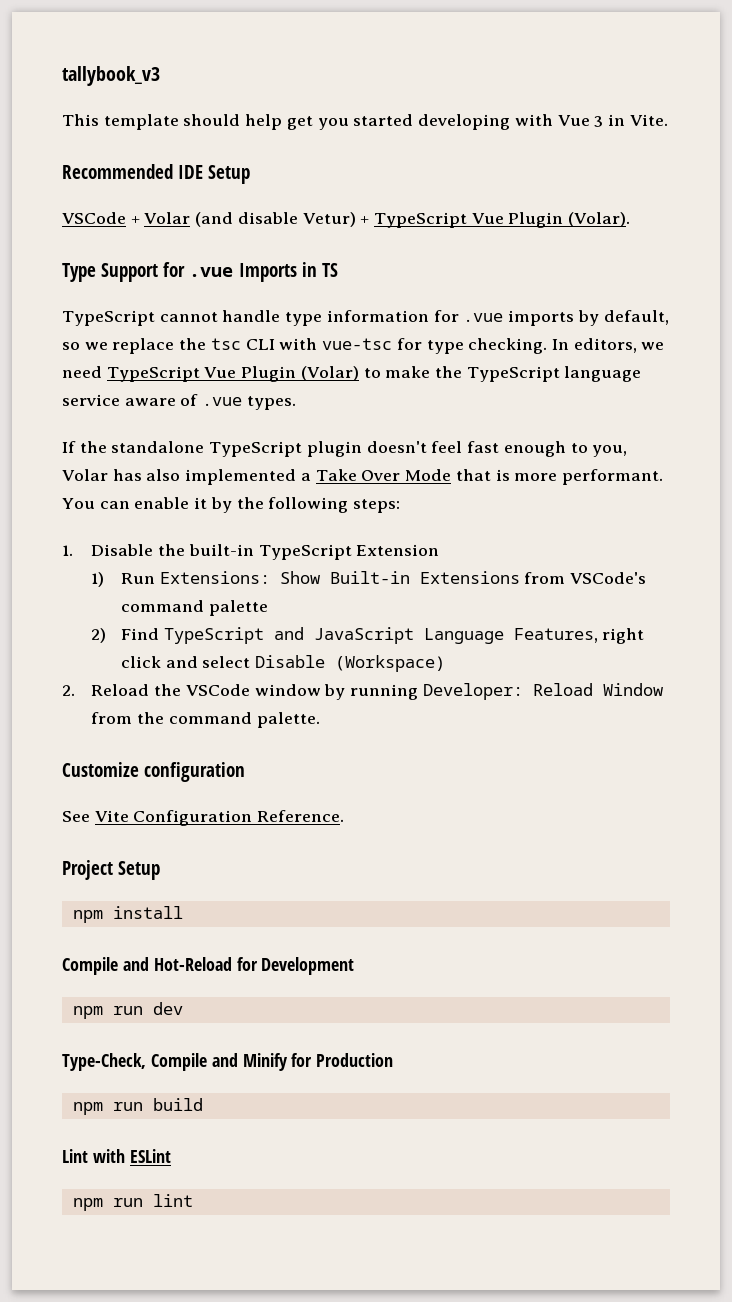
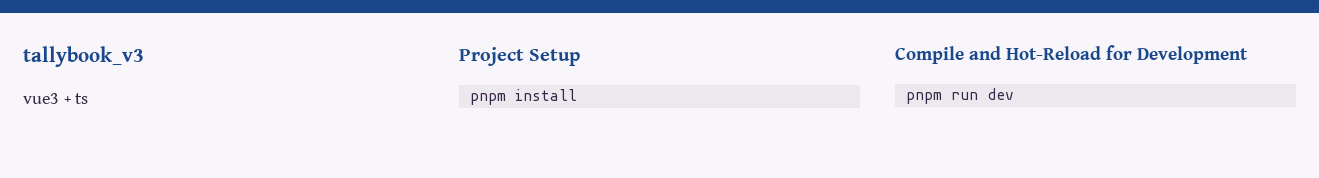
[62,114,668,130] [62,164,251,184] [62,212,631,228] [62,262,338,282] [62,310,669,326] [62,338,665,354] [62,366,642,382] [62,394,296,410] [62,441,628,457] [62,469,663,485] [62,497,401,513] [62,544,440,560] [91,571,647,587] [120,600,268,616] [91,627,645,644] [120,655,446,672] [62,683,663,700] [91,712,320,728] [62,762,246,782] [62,810,345,826] This template should help get you started developing with Vue 3 in Vite. // Recommended IDE Setup // VSCode + Volar (and disable Vetur) + TypeScript Vue Plugin (Volar). // Type Support for .vue Imports in TS // TypeScript cannot handle type information for .vue imports by default, so we replace the tsc CLI with vue-tsc for type checking. In editors, we need TypeScript Vue Plugin (Volar) to make the TypeScript language service aware of .vue types. // If the standalone TypeScript plugin doesn't feel fast enough to you, Volar has also implemented a Take Over Mode that is more performant. You can enable it by the following steps: // 1. Disable the built-in TypeScript Extension // 1) Run Extensions: Show Built-in Extensions from VSCode's command palette // 2) Find TypeScript and JavaScript Language Features, right click and select Disable (Workspace) // 2. Reload the VSCode window by running Developer: Reload Window from the command palette. // Customize configuration // See Vite Configuration Reference. -> [23,93,89,104] vue3 + ts
[72,910,103,923] npm -> [469,93,506,105] pnpm
[72,1006,103,1019] npm -> [905,92,942,104] pnpm
[62,1053,394,1071] [72,1098,203,1115] [62,1149,171,1163] [72,1194,193,1211] // Type-Check, Compile and Minify for Production // npm run build // Lint with ESLint // npm run lint -> (1014, 94) none

